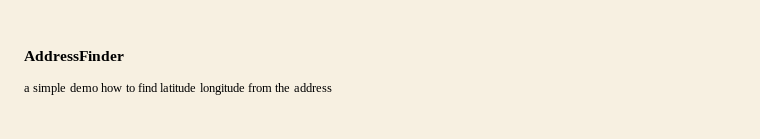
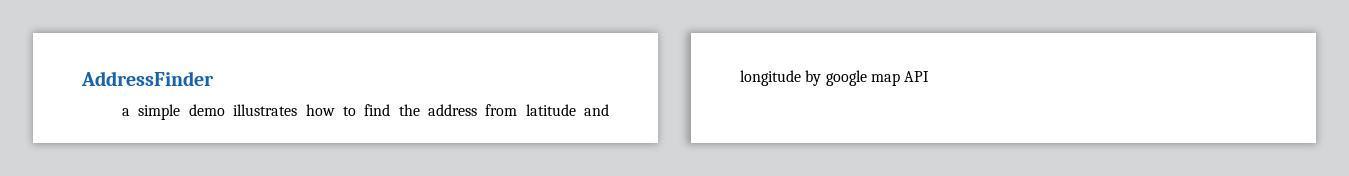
(98, 87) none -> [233,104,298,116] illustrates
[160,83,332,95] latitude longitude from the address -> [398,104,610,116] [740,70,930,86] the address from latitude and longitude by google map API

